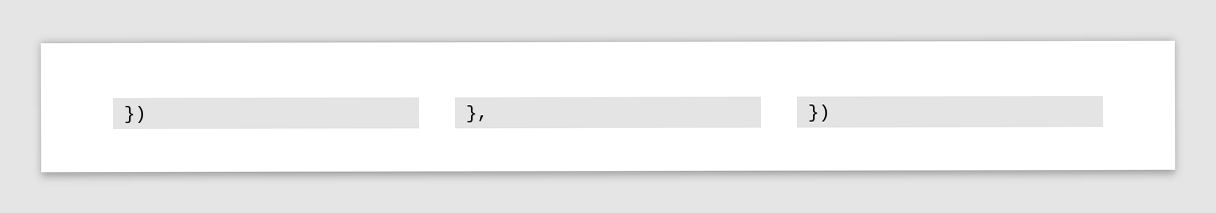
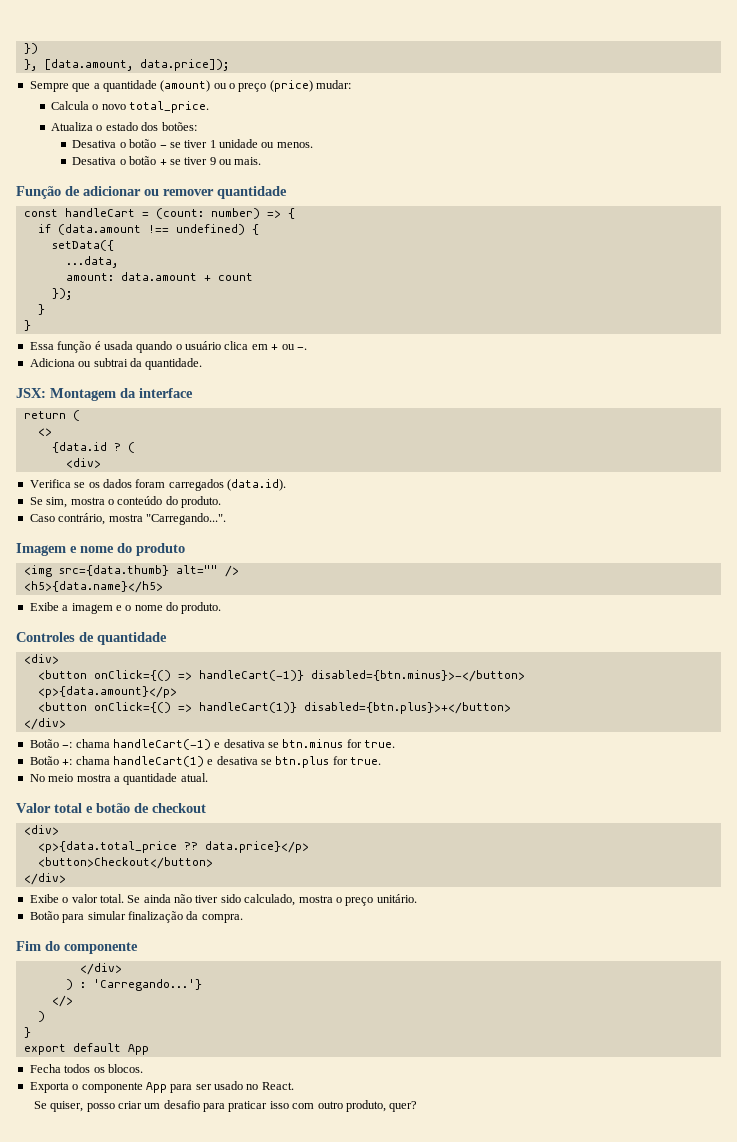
[806,104,831,122] // }) -> [43,59,229,71] [29,80,352,92] [51,101,210,113] [51,122,197,131] [72,139,313,148] [72,156,262,165] [16,186,287,199] [23,208,295,219] [37,224,259,235] [51,240,114,251] [65,256,118,268] [65,272,253,281] [51,288,72,300] [37,304,45,315] [23,320,31,331] [29,341,307,353] [29,358,203,370] [16,388,193,401] [23,410,80,421] [37,428,52,436] [51,442,135,453] [65,458,101,468] [29,479,286,491] [29,496,221,508] [29,513,226,525] [16,543,185,556] [23,565,239,577] [23,581,163,593] [29,602,222,614] [16,632,167,645] [23,654,59,664] [37,670,525,682] [37,686,177,698] [37,702,511,714] [23,718,66,730] [29,739,396,750] [29,756,382,768] [29,773,208,785] [16,803,206,813] [23,825,59,835] [37,841,309,853] [37,857,213,869] [23,873,66,885] [29,894,417,906] [29,911,243,923] [16,941,138,954] [79,963,122,975] [65,979,202,991] [51,995,73,1007] [37,1011,45,1022] [23,1027,31,1038] [23,1043,149,1055] [29,1064,143,1073] [29,1081,294,1093] [33,1100,418,1112] [data.amount, data.price]); // Sempre que a quantidade (amount) ou o preço (price) mudar: // Calcula o novo total_price. // Atualiza o estado dos botões: // Desativa o botão - se tiver 1 unidade ou menos. // Desativa o botão + se tiver 9 ou mais. // Função de adicionar ou remover quantidade // const handleCart = (count: number) => { // if (data.amount !== undefined) { // setData({ // ...data, // amount: data.amount + count // }); // } // } // Essa função é usada quando o usuário clica em + ou -. // Adiciona ou subtrai da quantidade. // JSX: Montagem da interface // return ( // <> // {data.id ? ( // <div> // Verifica se os dados foram carregados (data.id). // Se sim, mostra o conteúdo do produto. // Caso contrário, mostra "Carregando...". // Imagem e nome do produto // <img src={data.thumb} alt="" /> // <h5>{data.name}</h5> // Exibe a imagem e o nome do produto. // Controles de quantidade // <div> // <button onClick={() => handleCart(-1)} disabled={btn.minus}>-</button> // <p>{data.amount}</p> // <button onClick={() => handleCart(1)} disabled={btn.plus}>+</button> // </div> // Botão -: chama handleCart(-1) e desativa se btn.minus for true. // Botão +: chama handleCart(1) e desativa se btn.plus for true. // No meio mostra a quantidade atual. // Valor total e botão de checkout // <div> // <p>{data.total_price ?? data.price}</p> // <button>Checkout</button> // </div> // Exibe o valor total. Se ainda não tiver sido calculado, mostra o preço unitário. // Botão para simular finalização da compra. // Fim do componente // </div> // ) : 'Carregando...'} // </> // ) // } // export default App // Fecha todos os blocos. // Exporta o componente App para ser usado no React. // Se quiser, posso criar um desafio para praticar isso com outro produto, quer?

